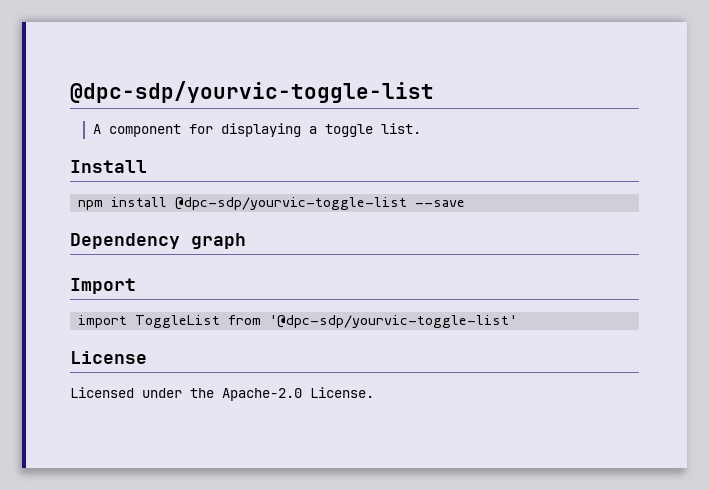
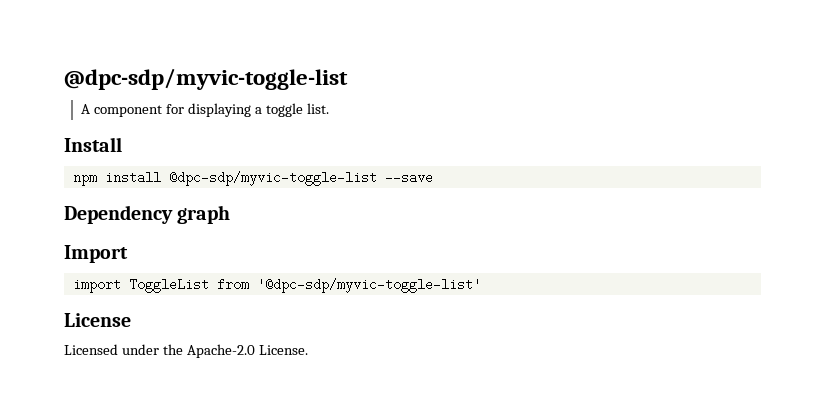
[70,81,434,103] @dpc-sdp/yourvic-toggle-list -> [64,68,348,90] @dpc-sdp/myvic-toggle-list
[175,197,408,210] @dpc-sdp/yourvic-toggle-list -> [168,171,377,186] @dpc-sdp/myvic-toggle-list
[269,315,518,328] '@dpc-sdp/yourvic-toggle-list' -> [256,278,481,293] '@dpc-sdp/myvic-toggle-list'

